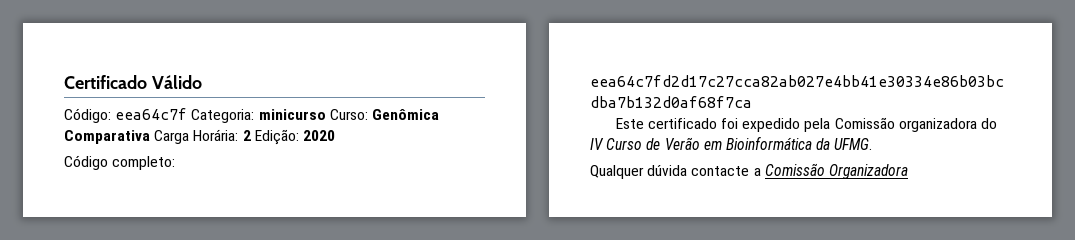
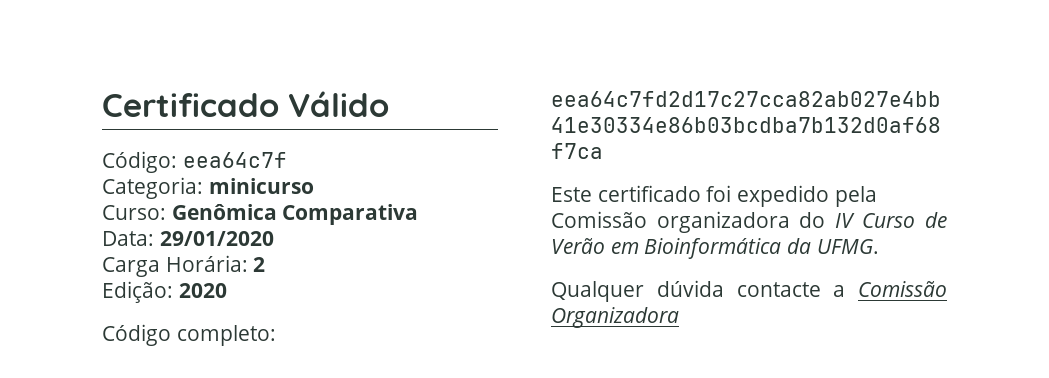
(188, 114) none -> (287, 160) //
(326, 114) none -> (314, 186) //
(150, 137) none -> [102,231,274,246] // Data: 29/01/2020 //
(251, 135) none -> (266, 264) //

